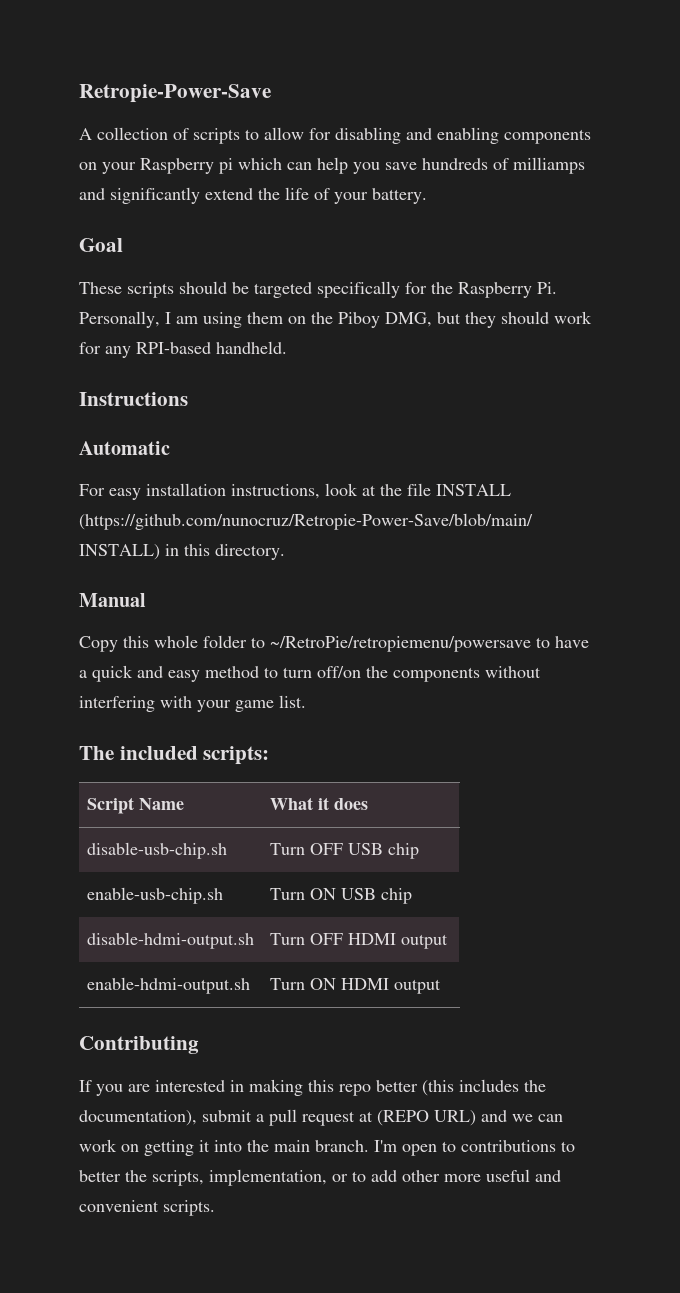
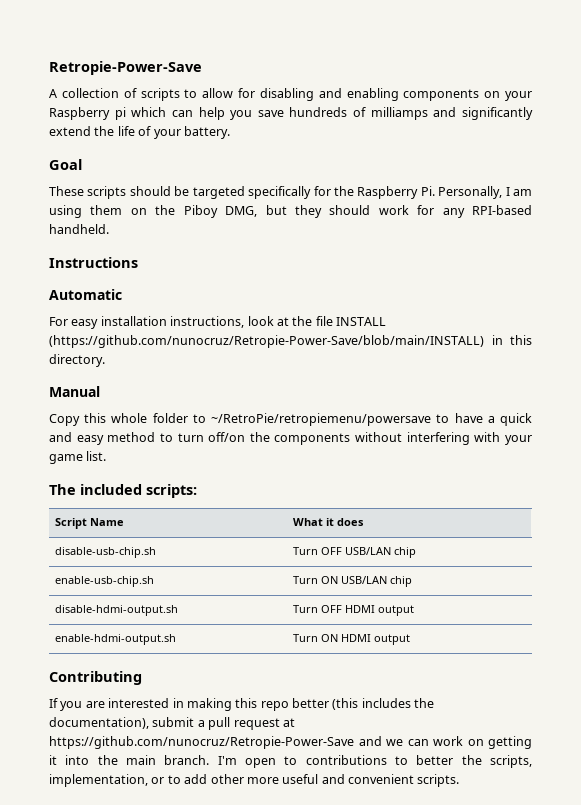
[347,843,383,855] USB -> [345,547,392,555] USB/LAN
[340,888,376,900] USB -> [341,576,388,584] USB/LAN
[377,1110,476,1126] (REPO URL) -> [49,736,354,749] https://github.com/nunocruz/Retropie-Power-Save

